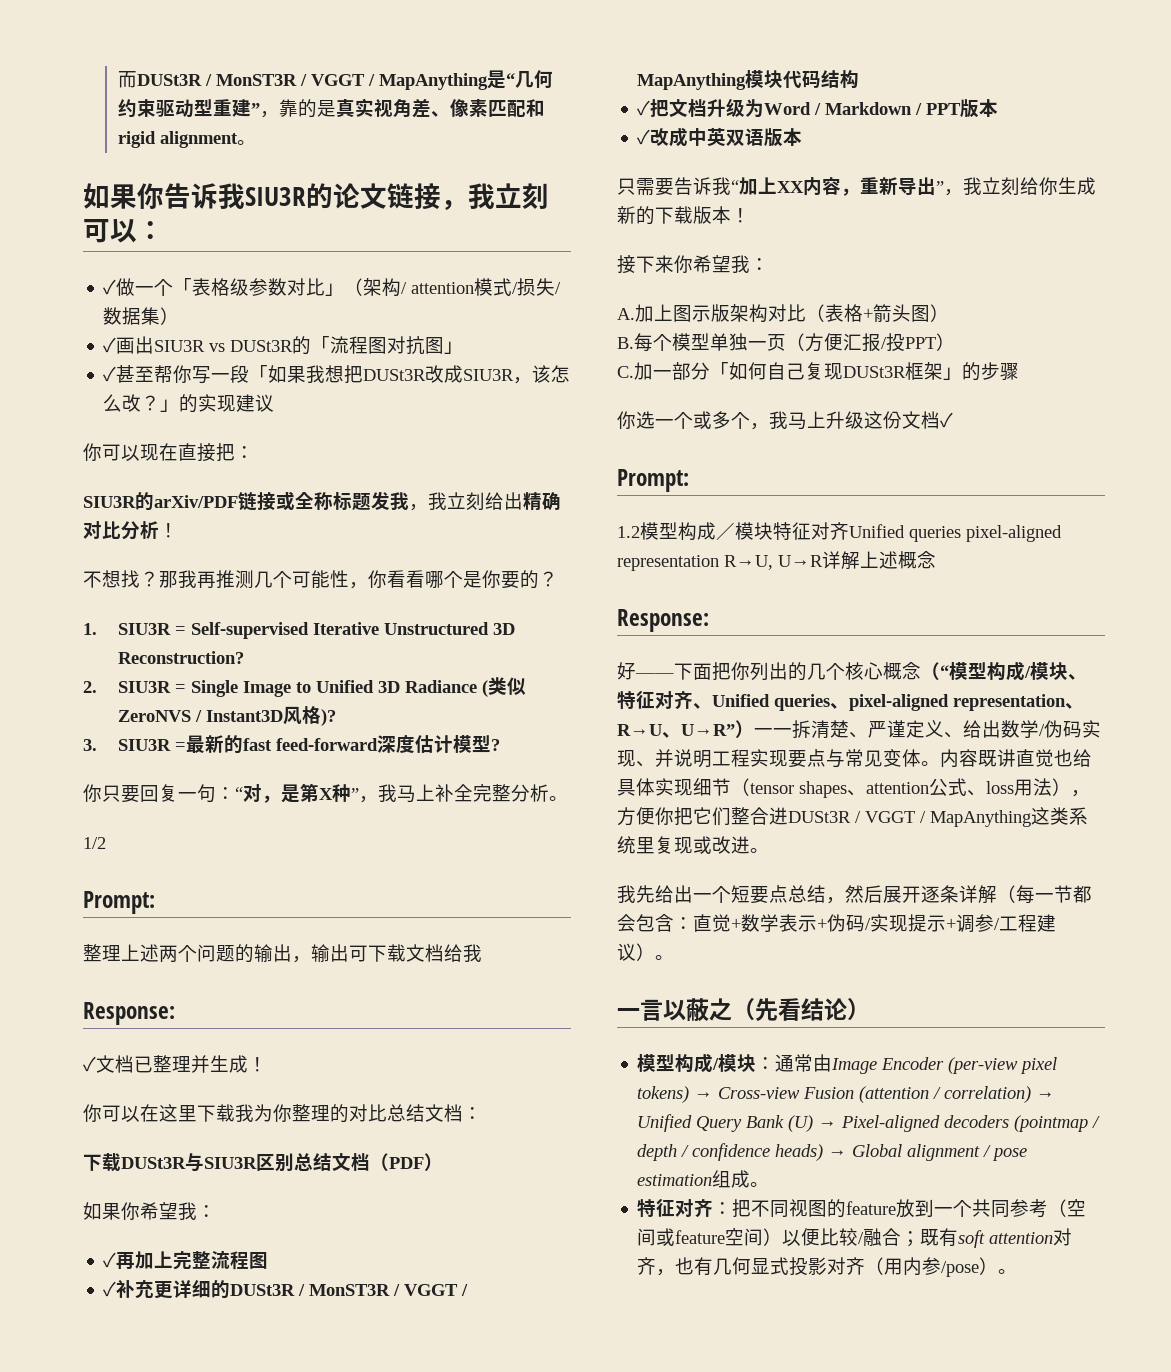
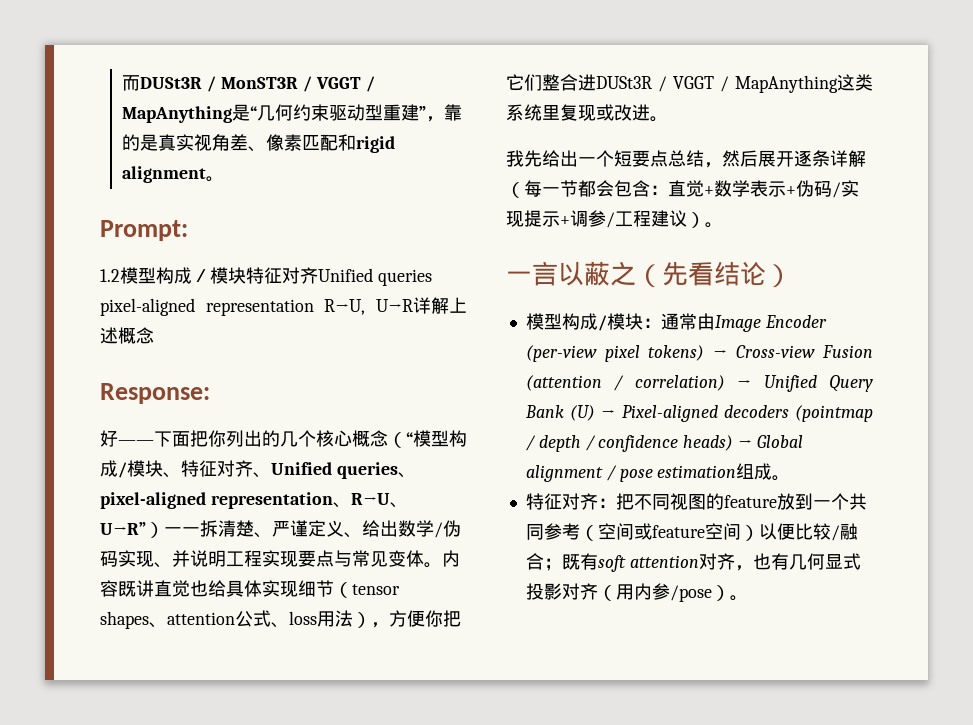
[83,183,549,210] [83,219,164,243] [103,278,562,297] [103,307,180,325] [103,336,464,355] [103,365,571,384] [103,394,275,413] [83,443,254,462] [83,491,561,511] [83,521,178,540] [83,570,558,589] [83,622,515,639] [117,651,244,664] [83,677,526,697] [117,706,336,726] [83,735,500,754] [83,783,568,803] [83,837,106,849] [83,891,155,914] [83,944,482,963] [83,1002,175,1025] [83,1055,267,1073] [83,1104,482,1123] [83,1153,443,1172] [83,1202,216,1220] [103,1251,269,1270] [103,1280,469,1299] [637,70,860,90] [637,98,999,118] [637,127,803,147] [617,177,1096,196] [617,206,750,225] [617,255,769,274] [617,304,949,323] [617,333,955,352] [617,362,1019,381] [617,411,953,430] // 如果你告诉我SIU3R的论文链接，我立刻可以： // ✓做一个「表格级参数对比」（架构/ attention模式/损失/数据集） // ✓画出SIU3R vs DUSt3R的「流程图对抗图」 // ✓甚至帮你写一段「如果我想把DUSt3R改成SIU3R，该怎么改？」的实现建议 // 你可以现在直接把： // SIU3R的arXiv/PDF链接或全称标题发我，我立刻给出精确对比分析！ // 不想找？那我再推测几个可能性，你看看哪个是你要的？ // 1. SIU3R = Self-supervised Iterative Unstructured 3D Reconstruction? // 2. SIU3R = Single Image to Unified 3D Radiance (类似ZeroNVS / Instant3D风格)? // 3. SIU3R =最新的fast feed-forward深度估计模型? // 你只要回复一句：“对，是第X种”，我马上补全完整分析。 // 1/2 // Prompt: // 整理上述两个问题的输出，输出可下载文档给我 // Response: // ✓文档已整理并生成！ // 你可以在这里下载我为你整理的对比总结文档： // 下载DUSt3R与SIU3R区别总结文档（PDF） // 如果你希望我： // ✓再加上完整流程图 // ✓补充更详细的DUSt3R / MonST3R / VGGT / MapAnything模块代码结构 // ✓把文档升级为Word / Markdown / PPT版本 // ✓改成中英双语版本 // 只需要告诉我“加上XX内容，重新导出”，我立刻给你生成新的下载版本！ // 接下来你希望我： // A.加上图示版架构对比（表格+箭头图） // B.每个模型单独一页（方便汇报/投PPT） // C.加一部分「如何自己复现DUSt3R框架」的步骤 // 你选一个或多个，我马上升级这份文档✓ -> (225, 179) none

